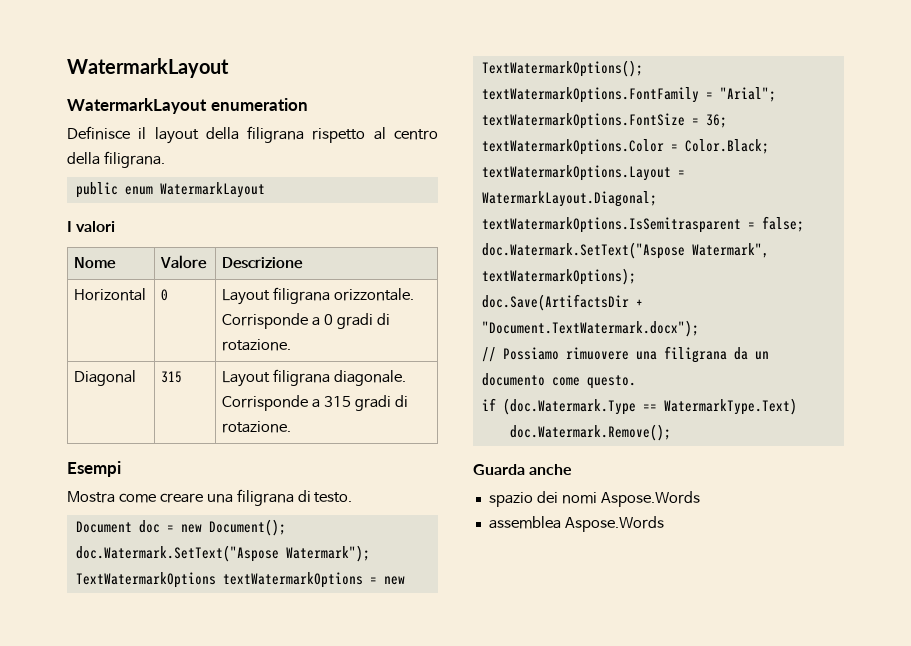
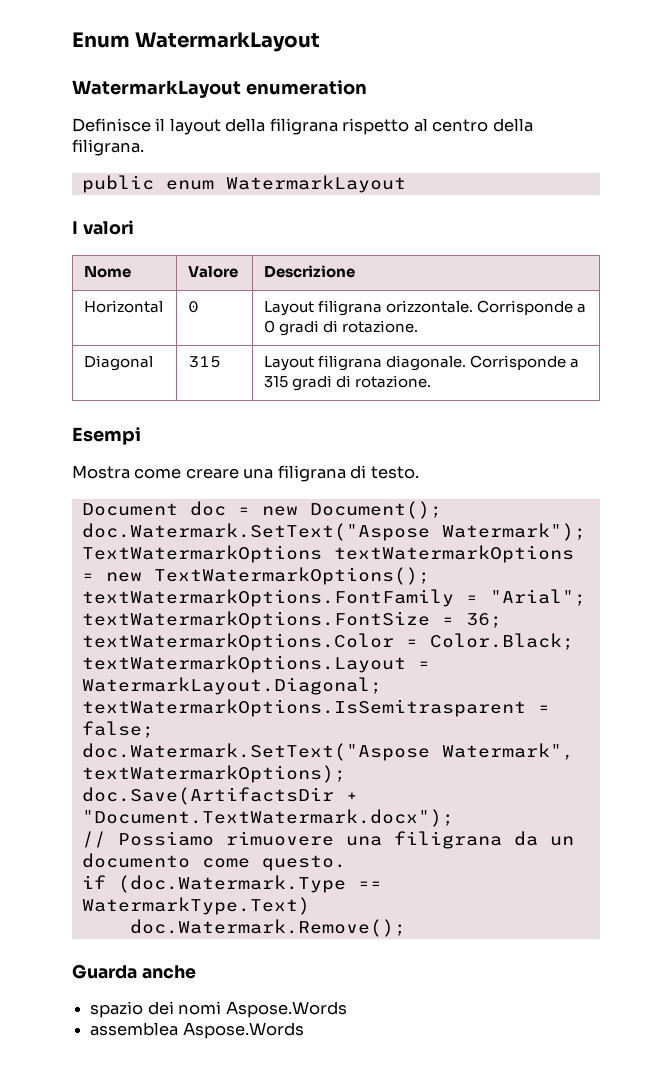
(67, 68) none -> [72,32,130,48] Enum

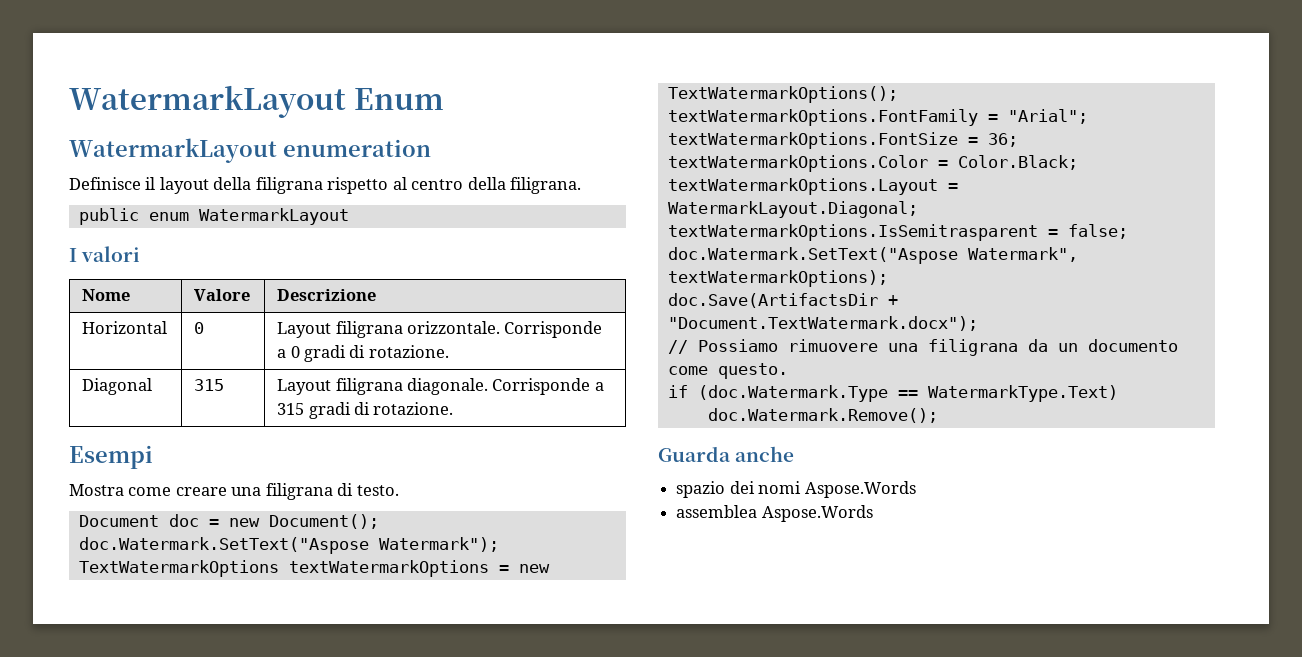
(72, 40) none -> [69,85,346,118] WatermarkLayout
[135,32,321,52] WatermarkLayout -> (444, 99) none

